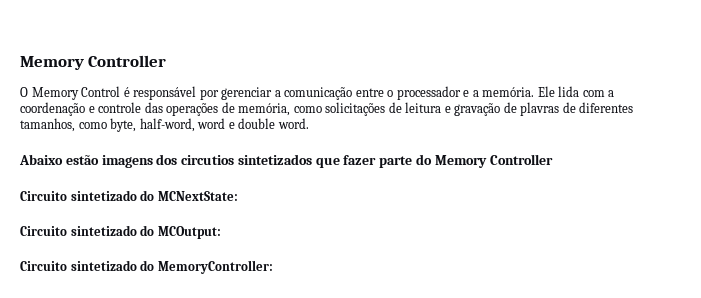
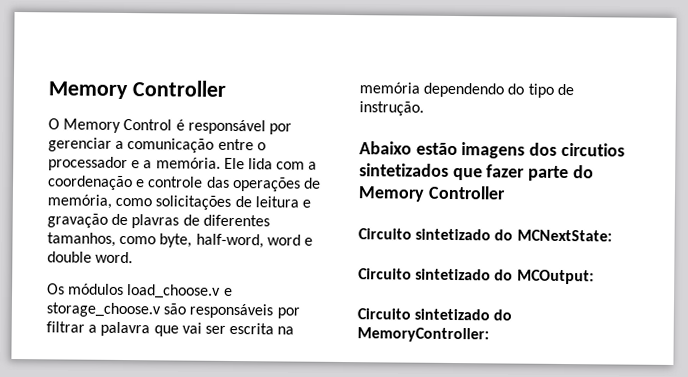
(309, 123) none -> [47,283,233,299] [46,302,300,319] [46,321,295,337] [359,82,574,98] [359,101,424,116] // Os módulos load_choose.v e storage_choose.v são responsáveis por filtrar a palavra que vai ser escrita na memória dependendo do tipo de instrução.

